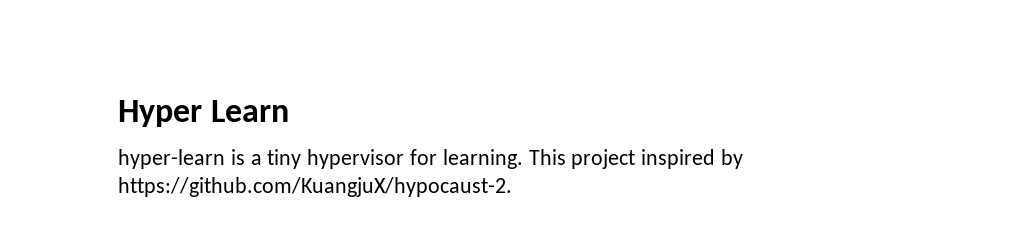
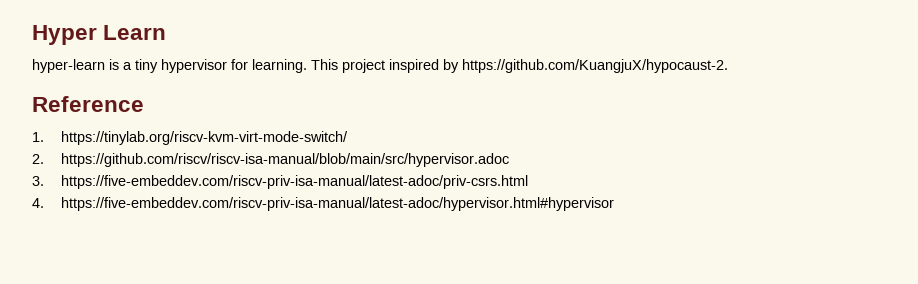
(512, 187) none -> [32,96,144,112] [32,131,348,145] [32,153,509,167] [32,175,528,189] [32,197,614,211] // Reference // 1. https://tinylab.org/riscv-kvm-virt-mode-switch/ // 2. https://github.com/riscv/riscv-isa-manual/blob/main/src/hypervisor.adoc // 3. https://five-embeddev.com/riscv-priv-isa-manual/latest-adoc/priv-csrs.html // 4. https://five-embeddev.com/riscv-priv-isa-manual/latest-adoc/hypervisor.html#hypervisor

